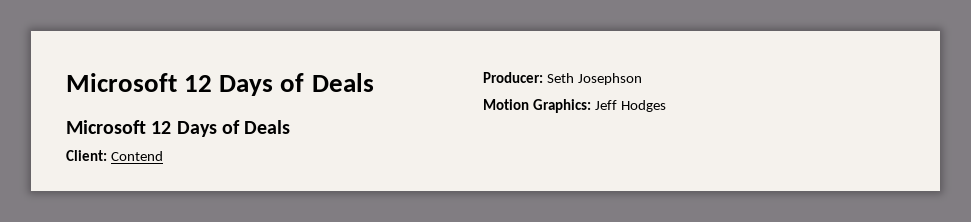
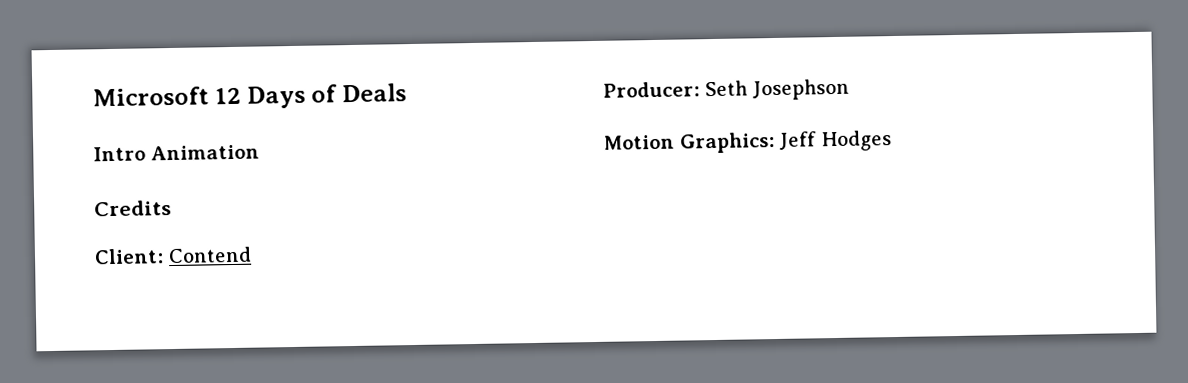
[66,73,374,96] [66,120,291,137] Microsoft 12 Days of Deals // Microsoft 12 Days of Deals -> [92,83,407,109] [93,144,260,162] [94,200,172,217] Microsoft 12 Days of Deals // Intro Animation // Credits

